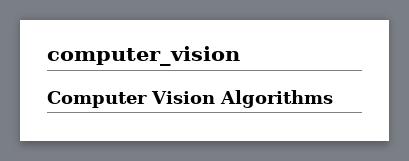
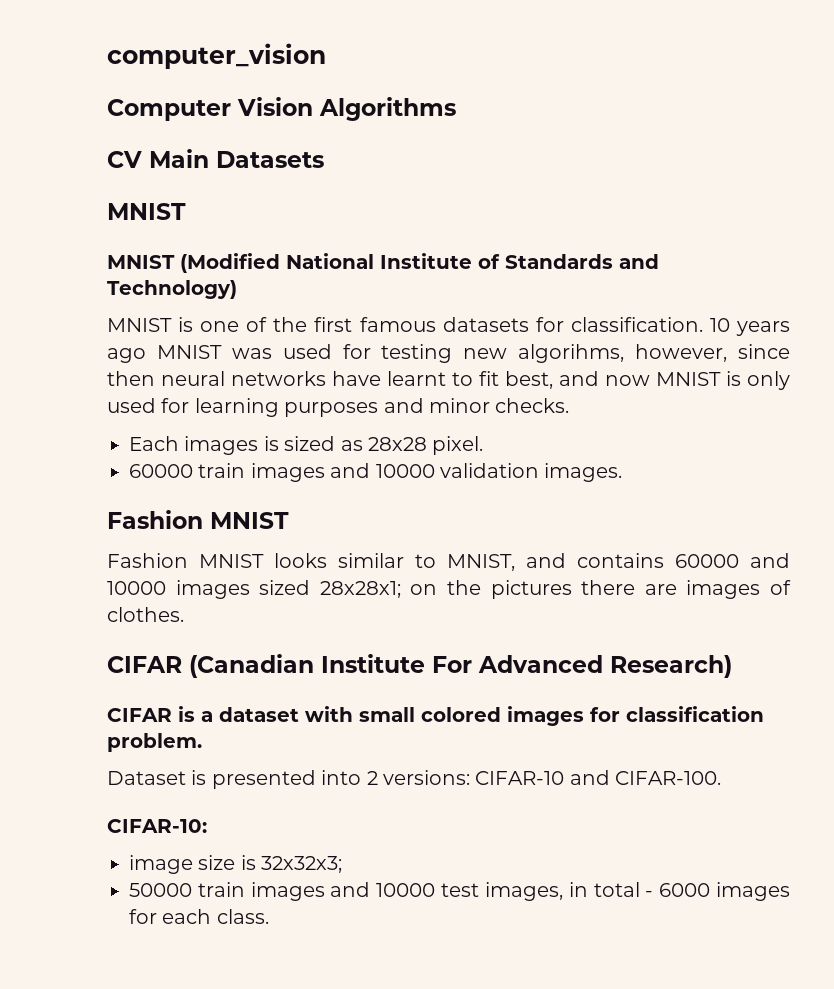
(333, 99) none -> [107,149,324,168] [107,203,186,220] [107,253,659,273] [107,280,237,299] [107,317,791,336] [107,344,791,363] [107,371,790,390] [107,398,570,417] [129,436,484,455] [129,463,623,482] [107,510,289,529] [107,553,790,571] [107,580,792,599] [107,607,184,622] [107,654,732,678] [107,706,764,726] [107,733,202,752] [107,770,722,789] [107,819,207,833] [129,855,343,874] [129,882,791,901] [129,909,269,924] // CV Main Datasets // MNIST // MNIST (Modified National Institute of Standards and Technology) // MNIST is one of the first famous datasets for classification. 10 years ago MNIST was used for testing new algorihms, however, since then neural networks have learnt to fit best, and now MNIST is only used for learning purposes and minor checks. // Each images is sized as 28х28 pixel. // 60000 train images and 10000 validation images. // Fashion MNIST // Fashion MNIST looks similar to MNIST, and contains 60000 and 10000 images sized 28х28х1; on the pictures there are images of clothes. // CIFAR (Canadian Institute For Advanced Research) // CIFAR is a dataset with small colored images for classification problem. // Dataset is presented into 2 versions: CIFAR-10 and CIFAR-100. // CIFAR-10: // image size is 32х32х3; // 50000 train images and 10000 test images, in total - 6000 images for each class.

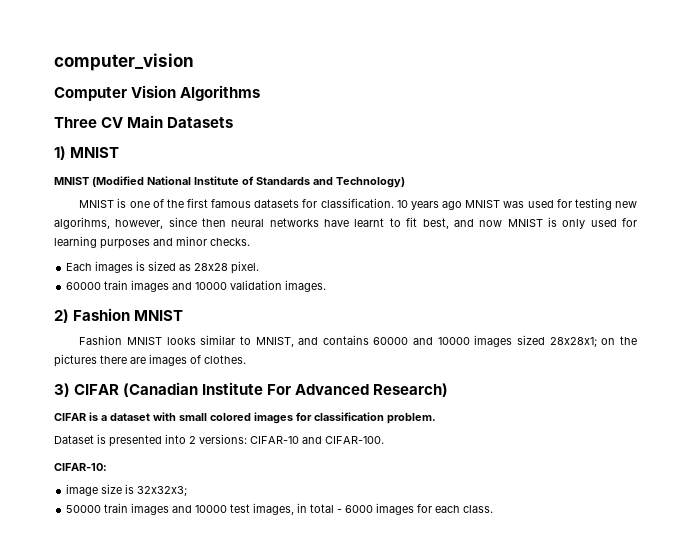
(456, 109) none -> [54,117,97,128] Three
(324, 159) none -> [54,146,66,160] 1)
(623, 472) none -> [54,309,69,323] 2)
(184, 614) none -> [54,383,70,397] 3)

